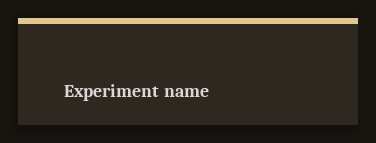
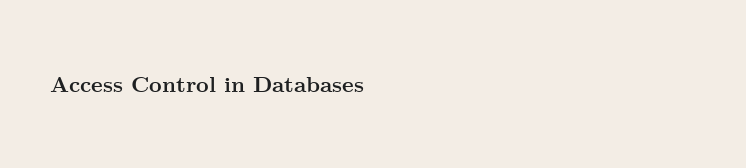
[64,84,209,101] Experiment name -> [50,77,364,92] Access Control in Databases

